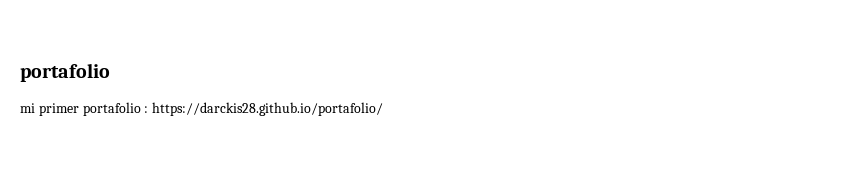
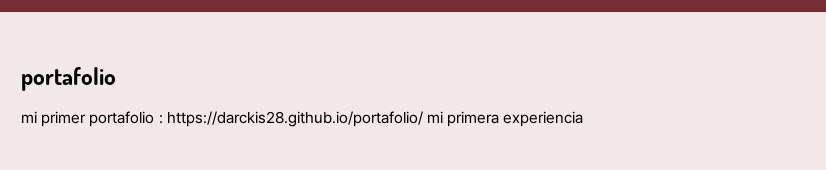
(384, 109) none -> [426,111,584,127] mi primera experiencia

